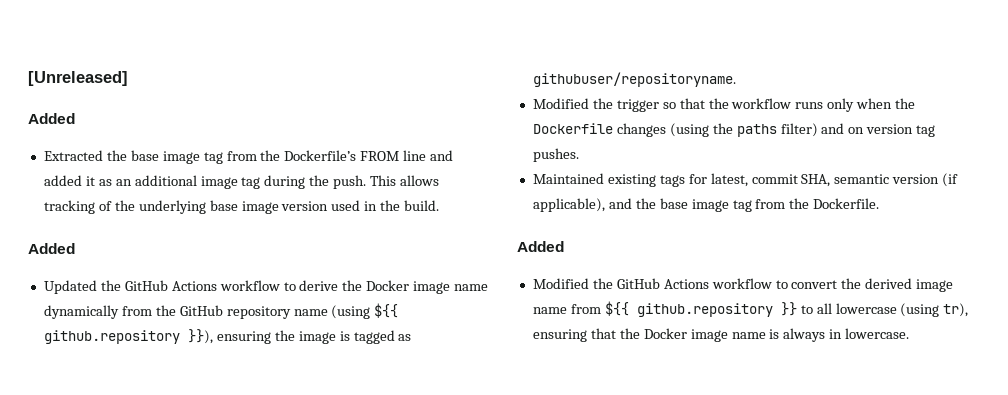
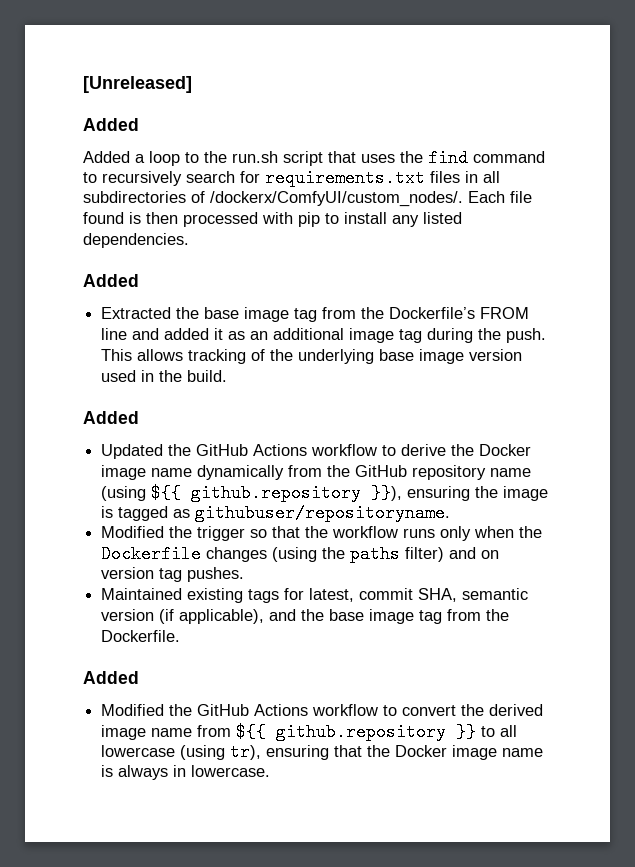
(75, 118) none -> [83,149,545,167] [83,169,500,187] [83,191,532,207] [83,212,462,227] [83,233,189,248] [83,274,139,287] // Added a loop to the run.sh script that uses the find command to recursively search for requirements.txt files in all subdirectories of /dockerx/ComfyUI/custom_nodes/. Each file found is then processed with pip to install any listed dependencies. // Added

